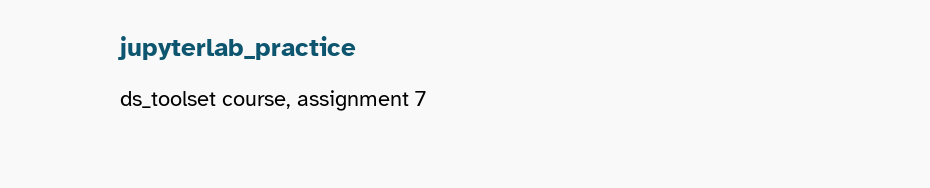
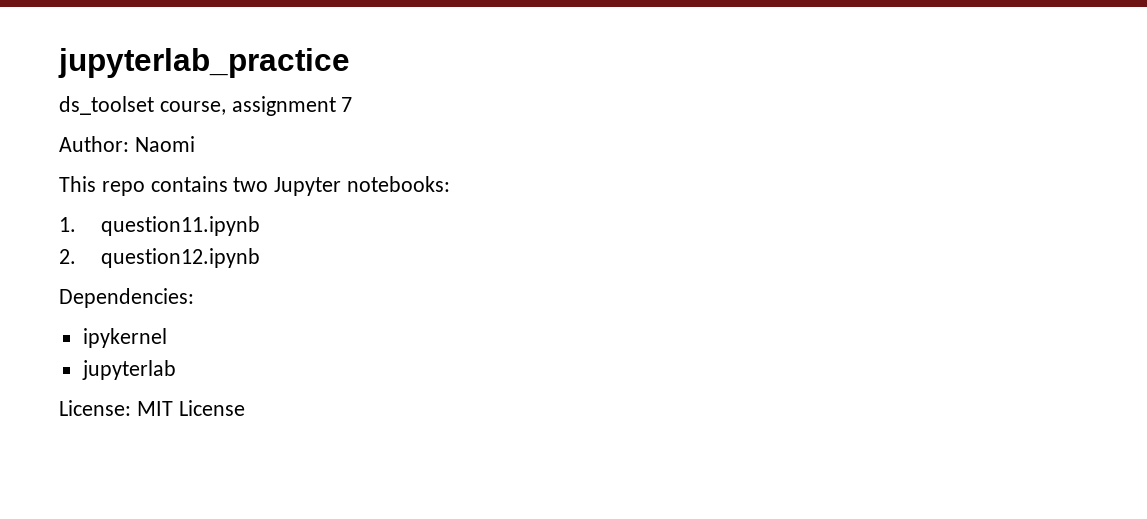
(426, 98) none -> [59,136,195,152] [59,176,451,196] [59,216,261,236] [59,248,261,268] [59,288,194,308] [82,328,167,348] [81,360,176,380] [59,400,245,416] // Author: Naomi // This repo contains two Jupyter notebooks: // 1. question11.ipynb // 2. question12.ipynb // Dependencies: // ipykernel // jupyterlab // License: MIT License

